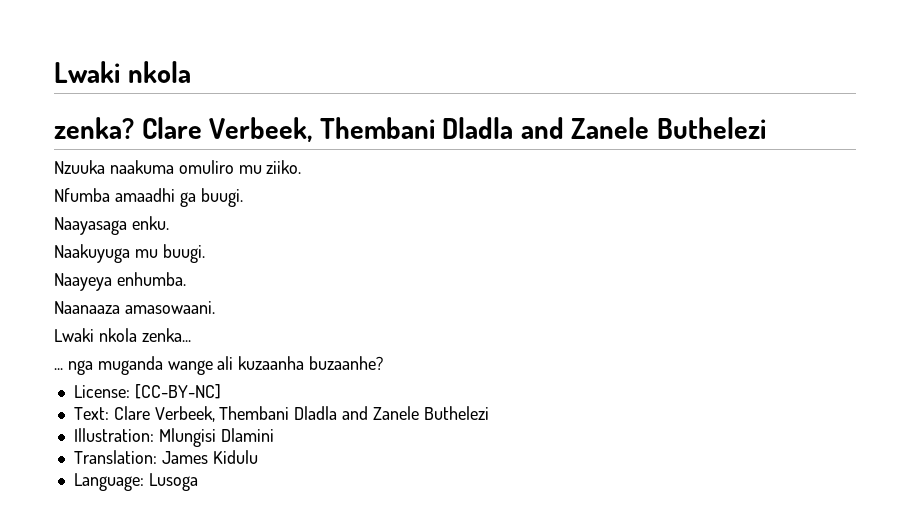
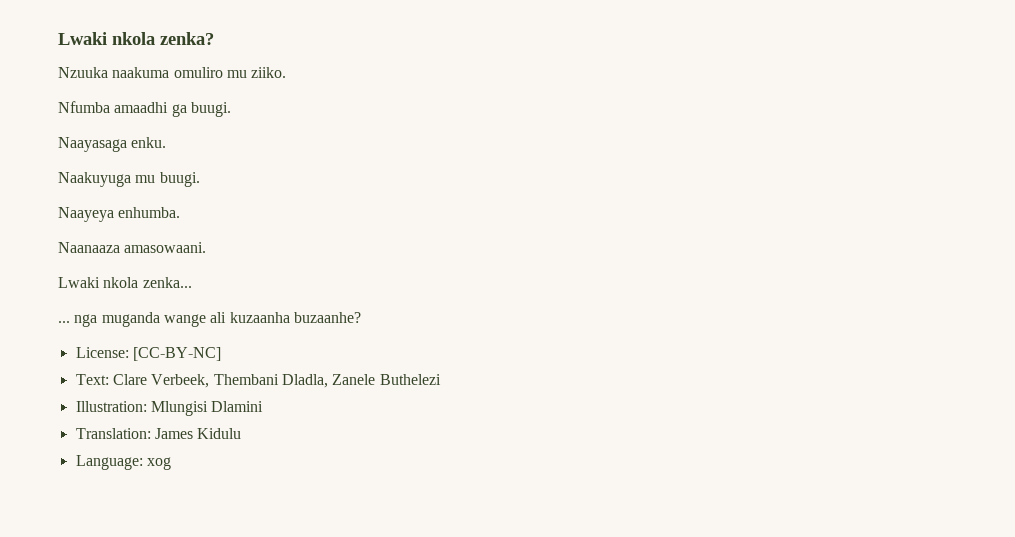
[54,61,191,83] Lwaki nkola // -> [58,32,155,45] Lwaki nkola
[141,117,766,142] Clare Verbeek, Thembani Dladla and Zanele Buthelezi -> (214, 38) none
[294,406,369,420] Dladla and -> [281,374,328,388] Dladla,
[148,473,198,491] Lusoga -> [146,457,171,470] xog

